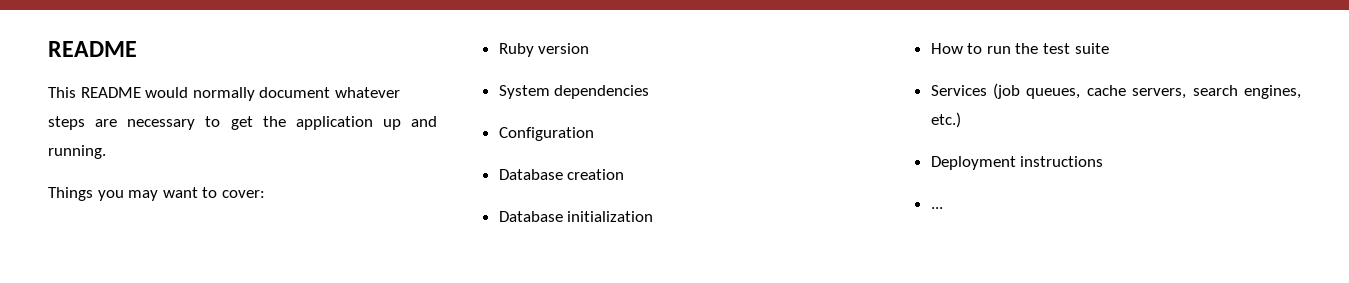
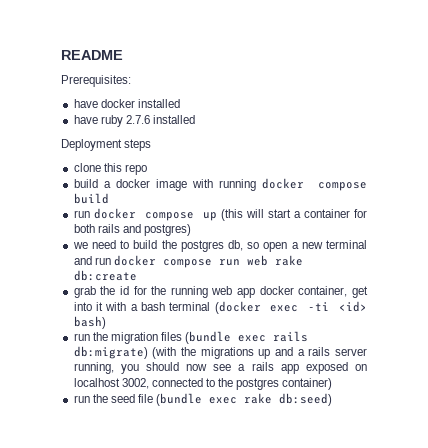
[48,87,400,101] [48,116,437,130] [48,145,106,159] [48,187,265,201] [498,43,590,57] [498,85,650,99] [498,127,594,141] [498,169,625,180] [498,211,654,222] [930,43,1109,54] [930,83,1301,99] [930,112,961,128] [930,156,1104,170] [930,207,943,209] This README would normally document whatever steps are necessary to get the application up and running. // Things you may want to cover: // Ruby version // System dependencies // Configuration // Database creation // Database initialization // How to run the test suite // Services (job queues, cache servers, search engines, etc.) // Deployment instructions // ... -> [61,75,131,87] [73,99,180,108] [73,115,195,127] [61,139,152,151] [73,163,147,175] [73,178,367,191] [73,193,109,204] [73,208,368,221] [73,224,191,236] [72,240,367,252] [73,255,303,268] [73,270,137,281] [73,286,368,298] [73,301,368,314] [73,316,106,329] [73,331,309,344] [73,346,367,359] [73,362,367,374] [73,378,333,390] [73,393,333,406] Prerequisites: // have docker installed // have ruby 2.7.6 installed // Deployment steps // clone this repo // build a docker image with running docker compose build // run docker compose up (this will start a container for both rails and postgres) // we need to build the postgres db, so open a new terminal and run docker compose run web rake db:create // grab the id for the running web app docker container, get into it with a bash terminal (docker exec -ti <id> bash) // run the migration files (bundle exec rails db:migrate) (with the migrations up and a rails server running, you should now see a rails app exposed on localhost 3002, connected to the postgres container) // run the seed file (bundle exec rake db:seed)

